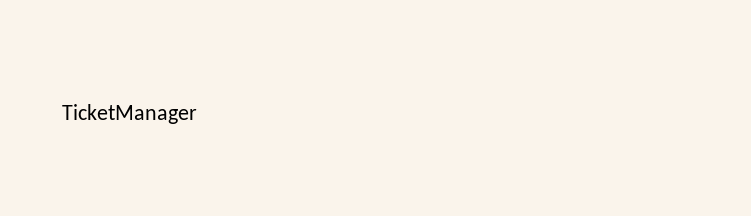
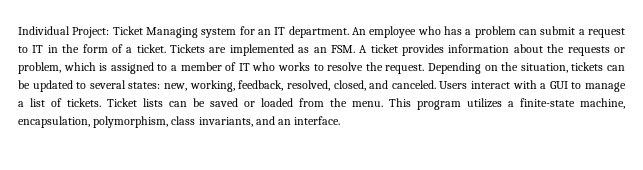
[62,104,197,124] TicketManager -> [18,26,625,38] [18,44,626,56] [18,62,626,74] [18,80,626,92] [18,98,625,110] [18,116,341,128] Individual Project: Ticket Managing system for an IT department. An employee who has a problem can submit a request to IT in the form of a ticket. Tickets are implemented as an FSM. A ticket provides information about the requests or problem, which is assigned to a member of IT who works to resolve the request. Depending on the situation, tickets can be updated to several states: new, working, feedback, resolved, closed, and canceled. Users interact with a GUI to manage a list of tickets. Ticket lists can be saved or loaded from the menu. This program utilizes a finite-state machine, encapsulation, polymorphism, class invariants, and an interface.

